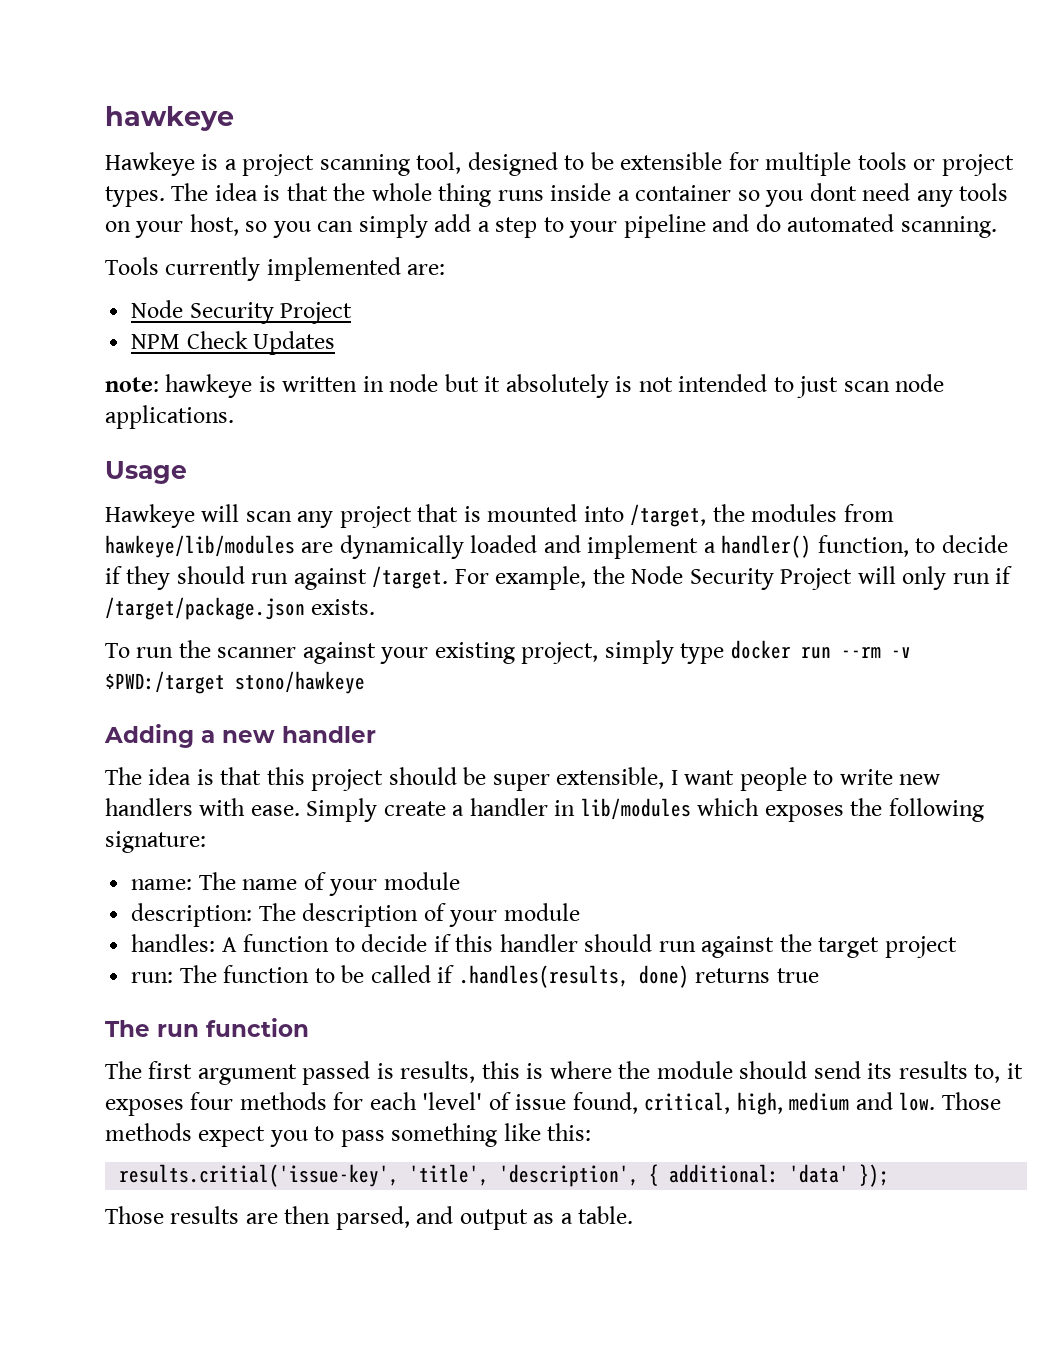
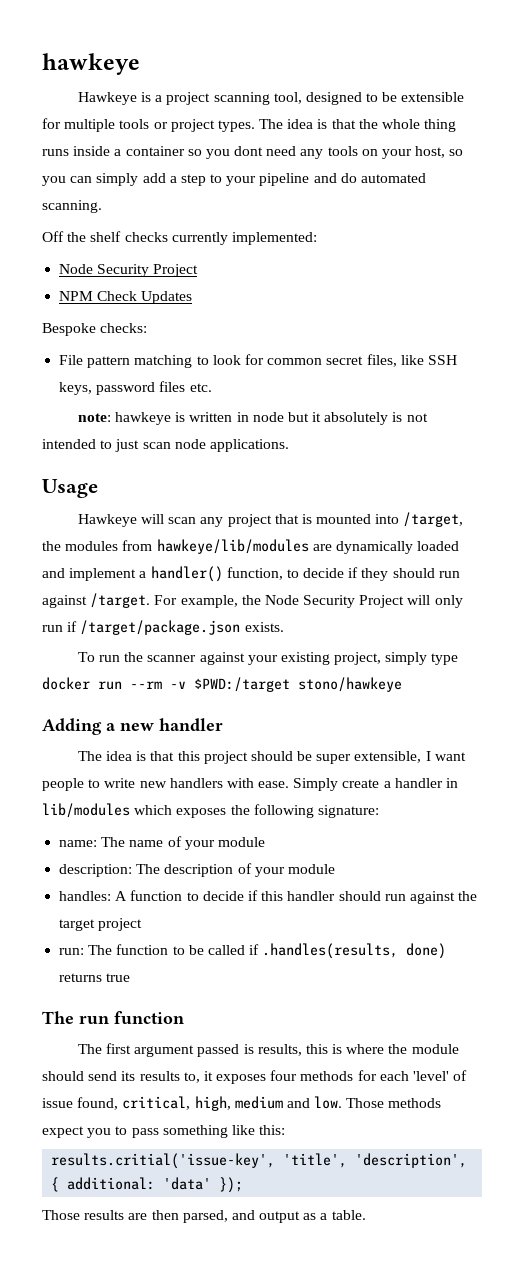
[105,257,446,281] Tools currently implemented are: -> [42,231,317,245] Off the shelf checks currently implemented:
(336, 343) none -> [42,323,148,336] [59,354,457,368] [59,381,212,395] // Bespoke checks: // File pattern matching to look for common secret files, like SSH keys, password files etc.

